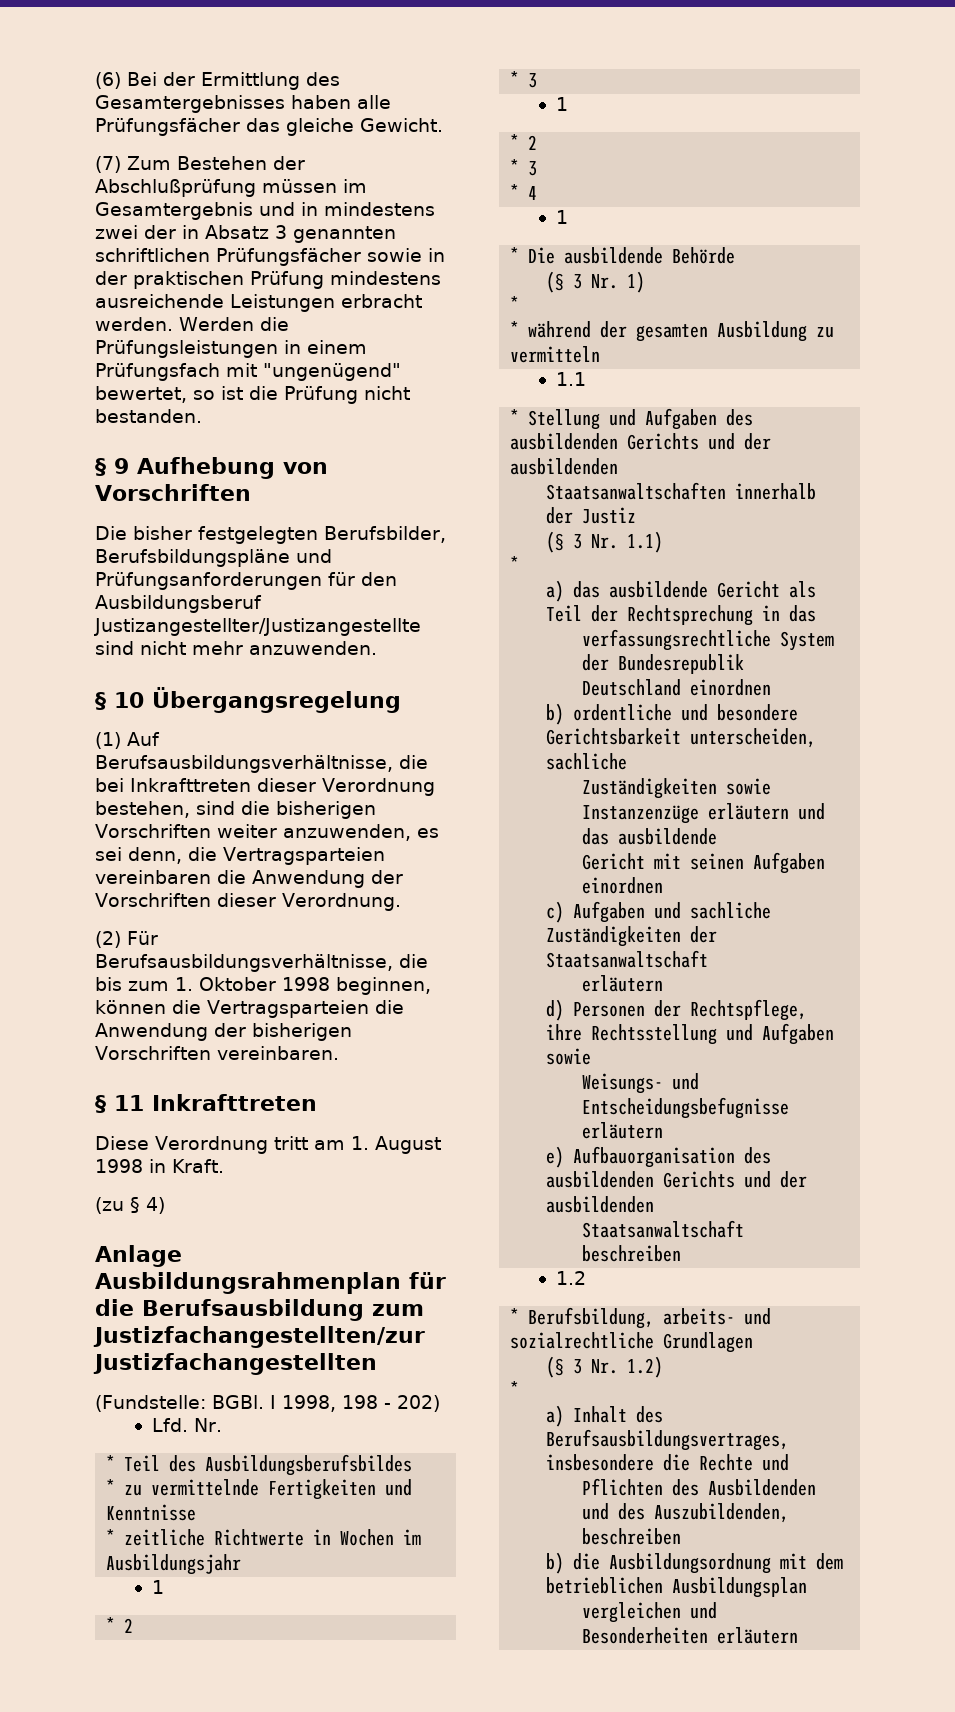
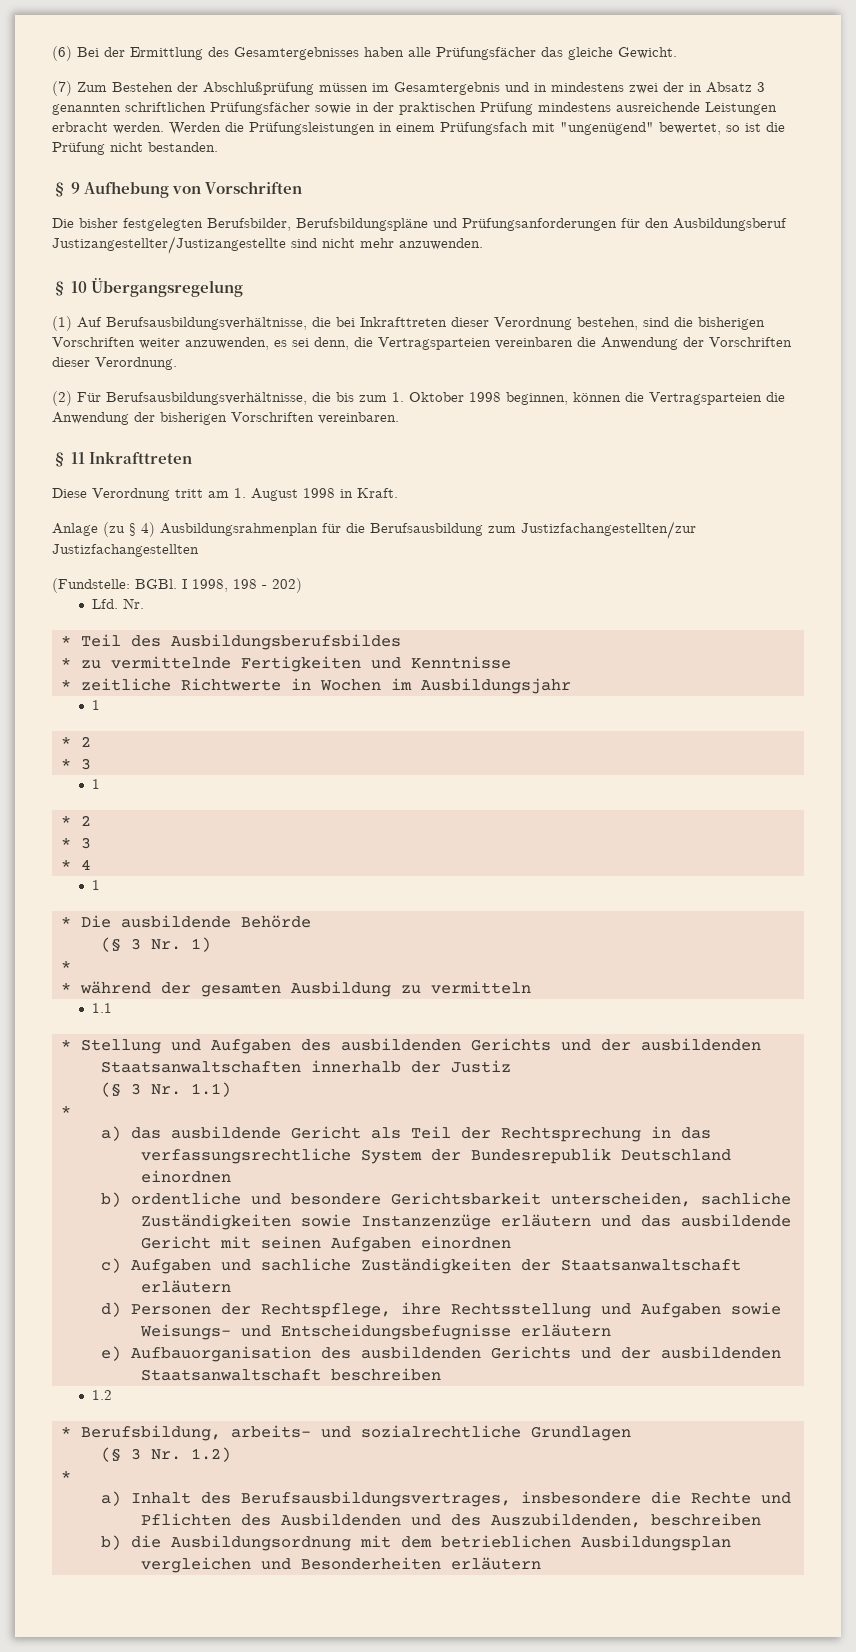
(224, 1166) none -> [52,523,98,536] Anlage
[95,1245,182,1267] // Anlage -> (155, 529) none

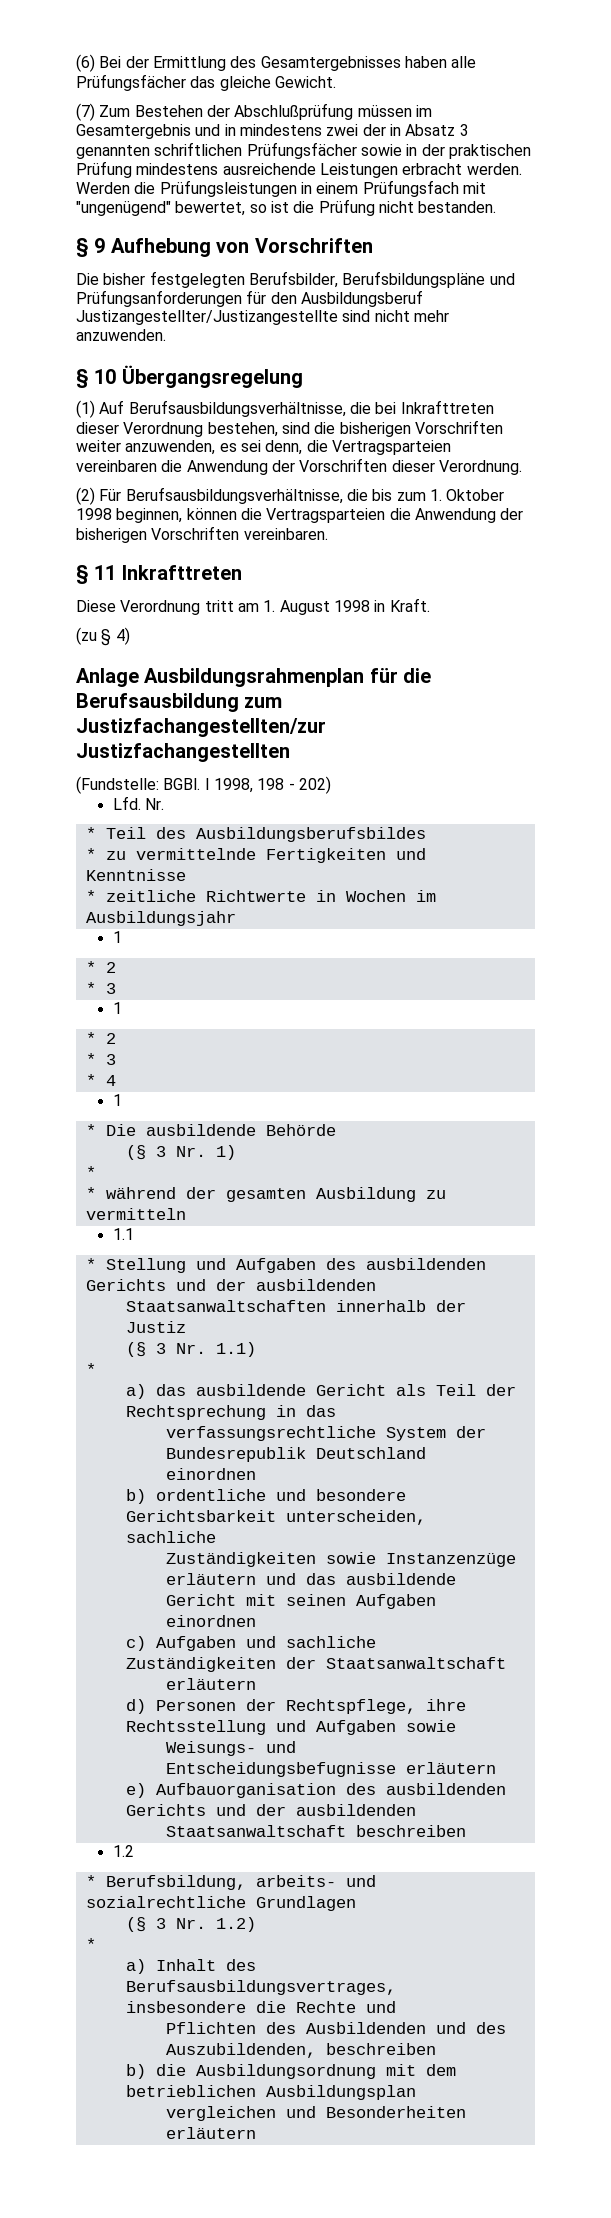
[52,523,98,536] Anlage -> (430, 605) none
(155, 529) none -> [76,668,139,687] // Anlage

